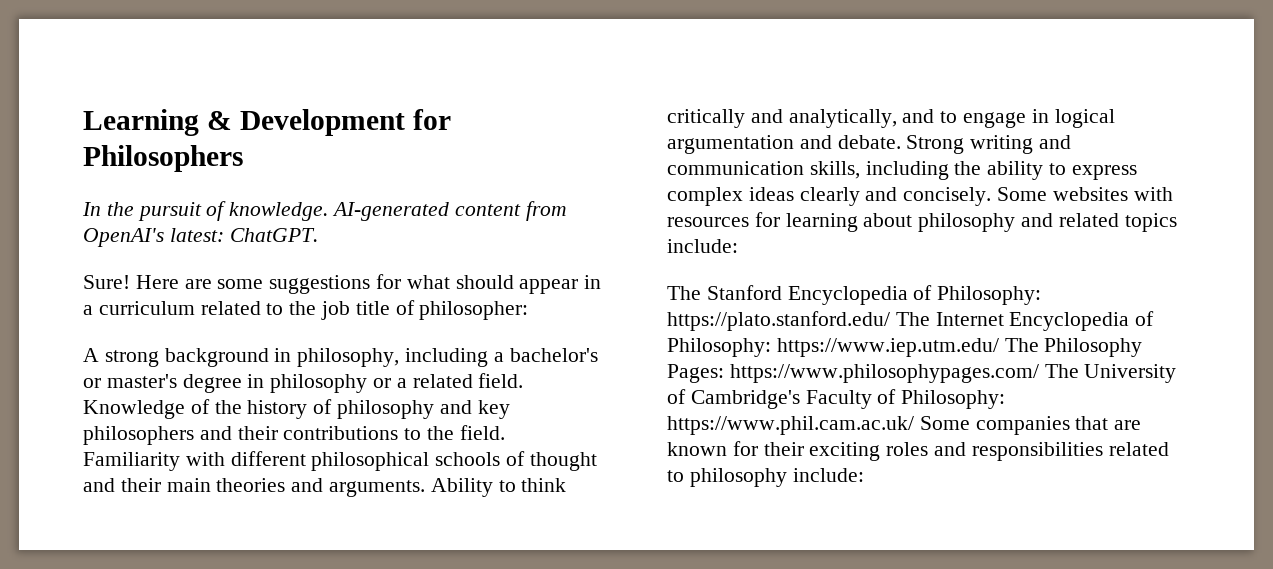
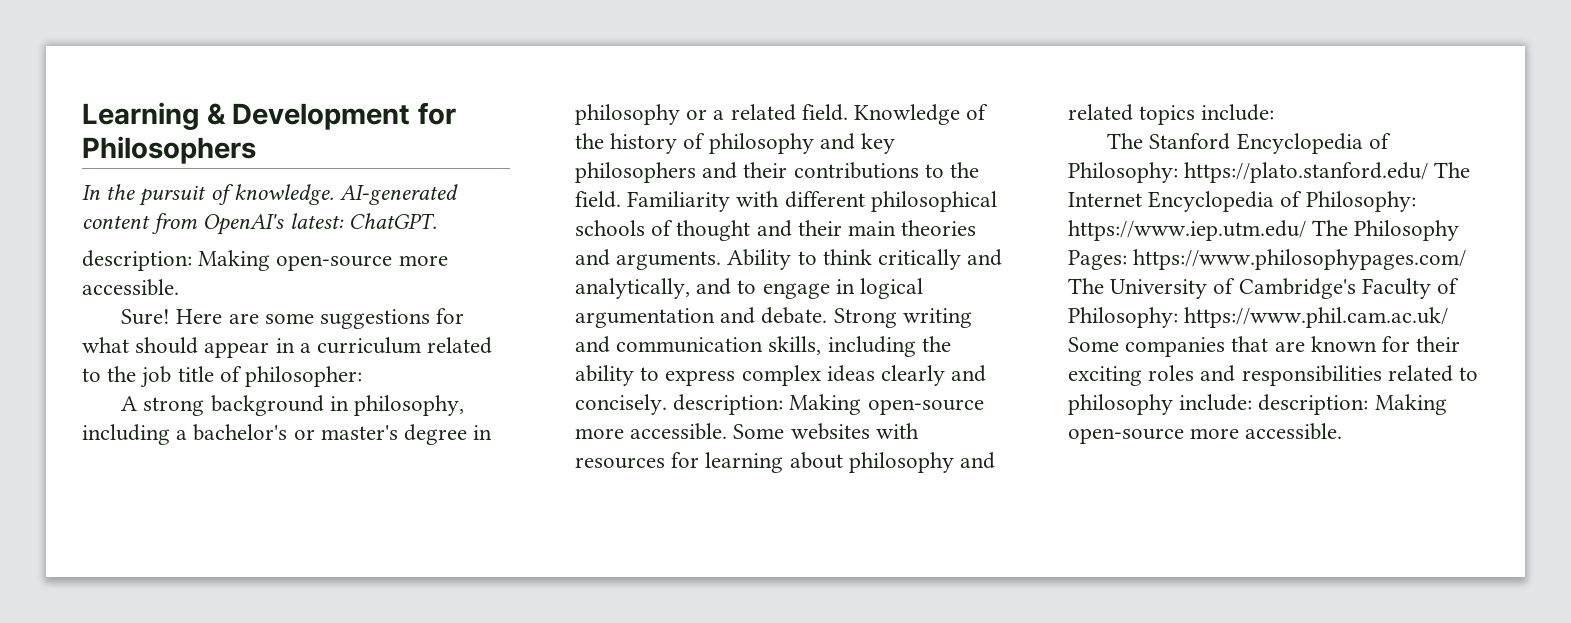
(318, 235) none -> [82,250,448,271] [82,279,179,296] // description: Making open-source more accessible.
(992, 196) none -> [673,394,984,415] [575,423,728,440] description: Making open-source more accessible.
(864, 475) none -> [1258,394,1447,415] [1068,423,1343,444] description: Making open-source more accessible.

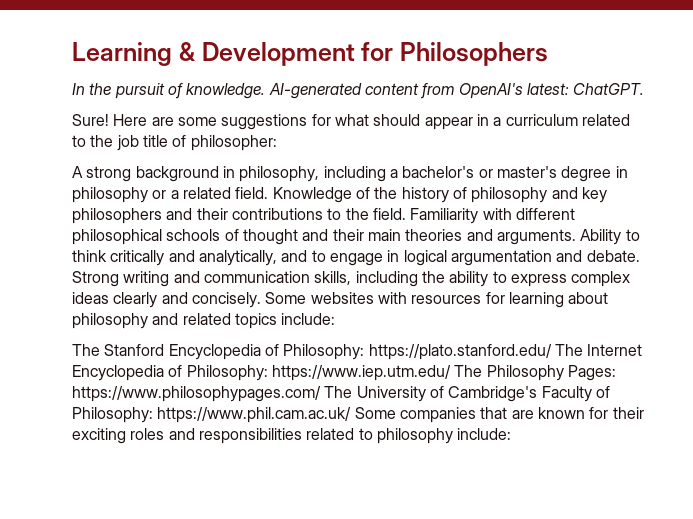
[82,250,448,271] [82,279,179,296] // description: Making open-source more accessible. -> (645, 89) none
[673,394,984,415] [575,423,728,440] description: Making open-source more accessible. -> (261, 300) none
[1258,394,1447,415] [1068,423,1343,444] description: Making open-source more accessible. -> (512, 434) none

